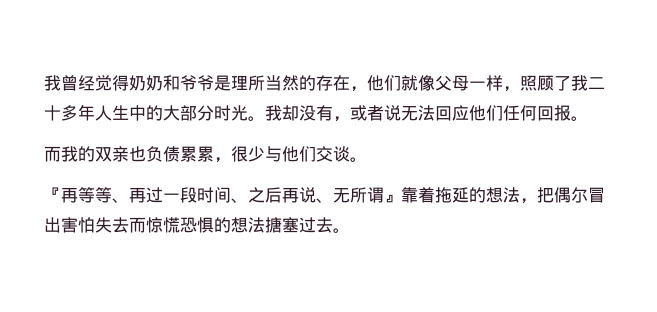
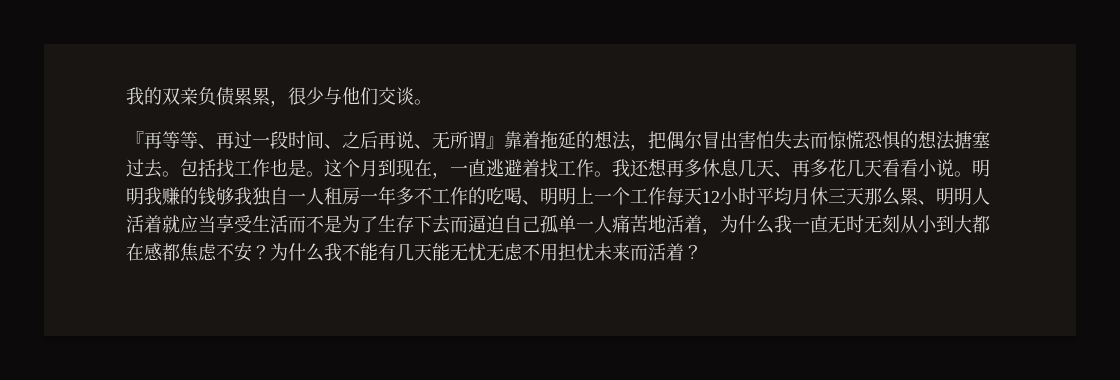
[44,75,605,92] [44,104,588,122] [44,146,146,162] 我曾经觉得奶奶和爷爷是理所当然的存在，他们就像父母一样，照顾了我二十多年人生中的大部分时光。我却没有，或者说无法回应他们任何回报。 // 而我的双亲也 -> [126,87,198,105] 我的双亲
(350, 230) none -> [180,158,990,179] [126,186,990,206] [126,214,990,235] [126,242,702,262] 包括找工作也是。这个月到现在，一直逃避着找工作。我还想再多休息几天、再多花几天看看小说。明明我赚的钱够我独自一人租房一年多不工作的吃喝、明明上一个工作每天12小时平均月休三天那么累、明明人活着就应当享受生活而不是为了生存下去而逼迫自己孤单一人痛苦地活着，为什么我一直无时无刻从小到大都在感都焦虑不安？为什么我不能有几天能无忧无虑不用担忧未来而活着？

